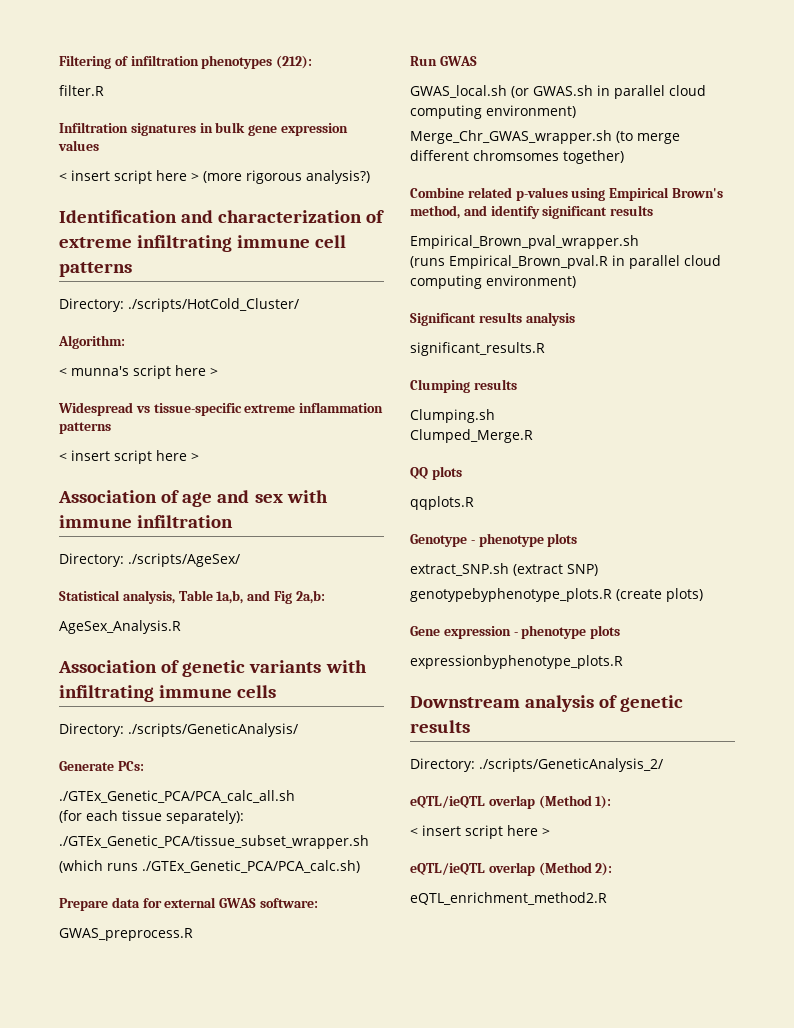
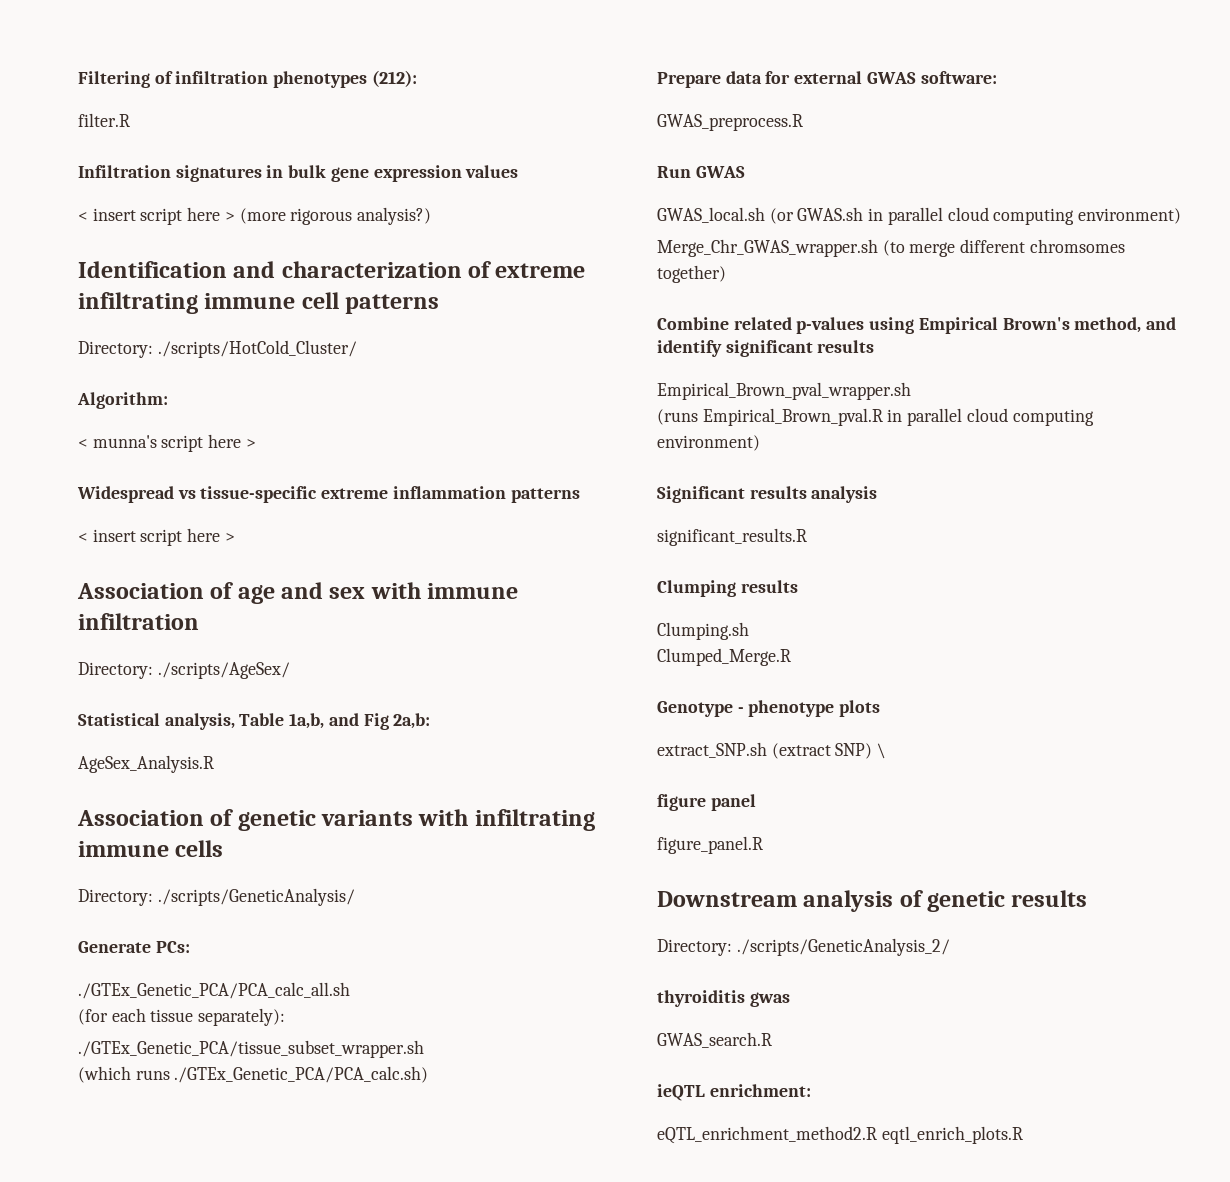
[410,466,462,480] [410,496,474,510] // QQ plots // qqplots.R -> (791, 657) none
[410,588,703,602] [410,625,621,639] [410,655,623,669] // genotypebyphenotype_plots.R (create plots) // Gene expression - phenotype plots // expressionbyphenotype_plots.R -> [877,743,887,759] [657,794,756,811] [657,836,763,854] \ // figure panel // figure_panel.R
[410,795,612,809] [410,825,550,839] [410,862,613,876] eQTL/ieQTL overlap (Method 1): // < insert script here > // eQTL/ieQTL overlap (Method 2): -> [657,990,790,1007] [657,1032,772,1048] [657,1084,811,1101] thyroiditis gwas // GWAS_search.R // ieQTL enrichment:
(607, 898) none -> [881,1126,1023,1144] eqtl_enrich_plots.R

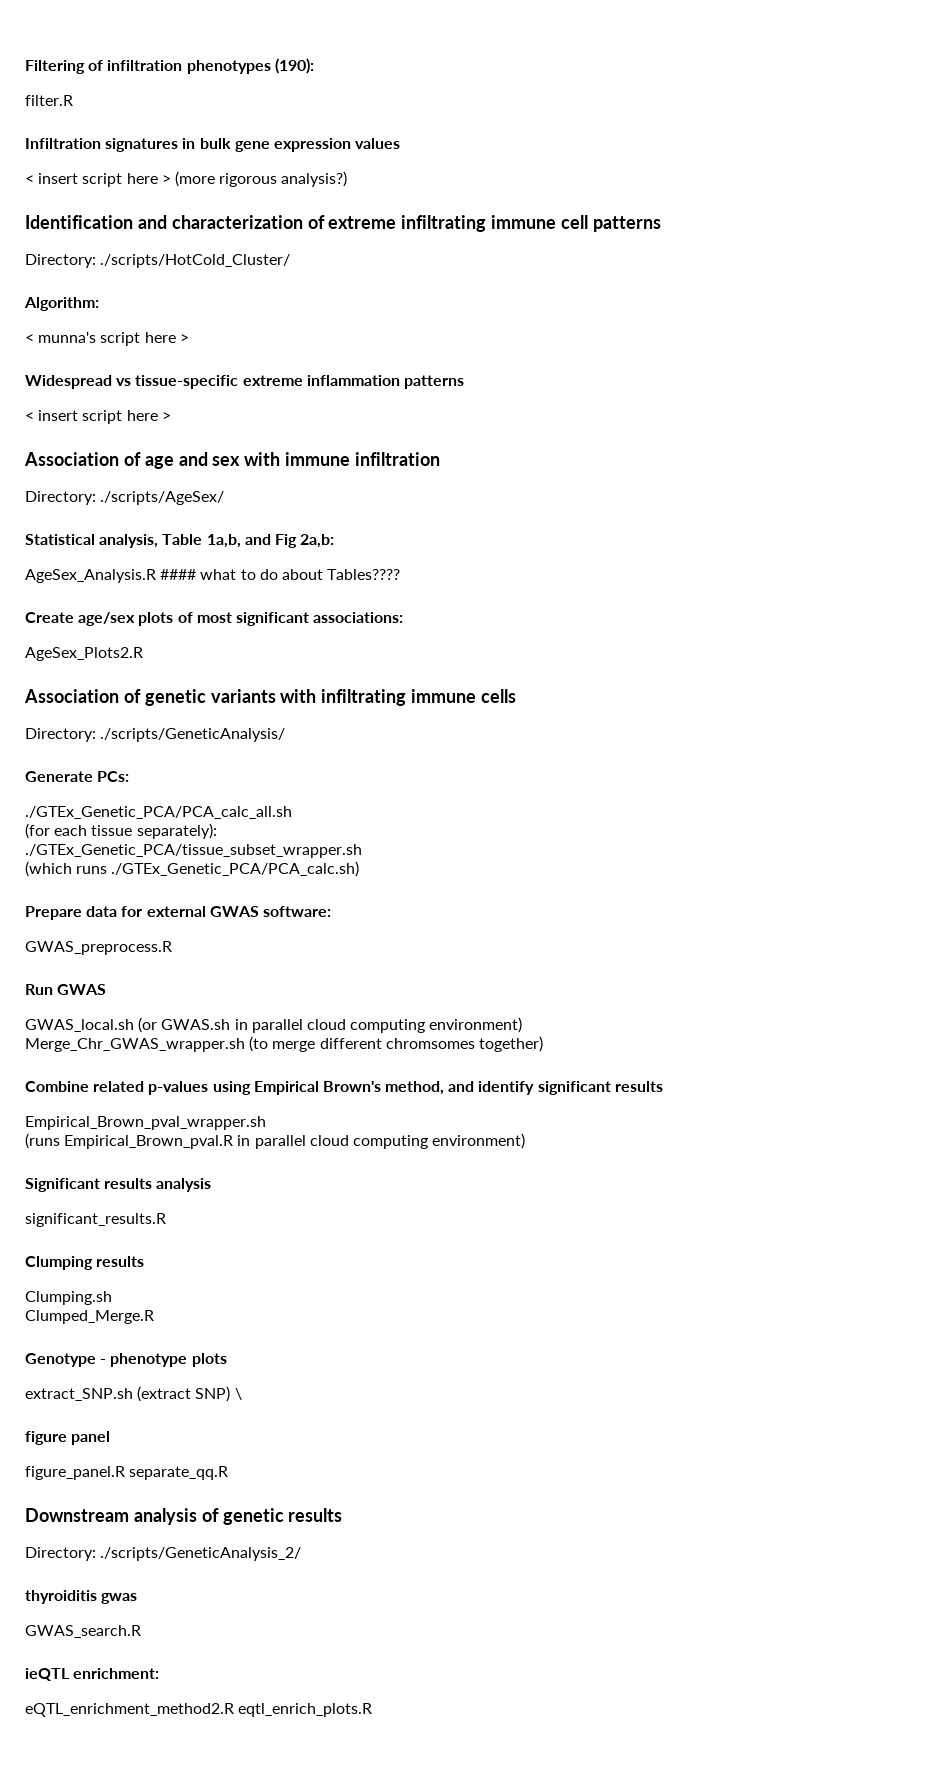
[371,70,417,87] (212): -> [274,58,314,74] (190):
(214, 764) none -> [160,569,401,580] [25,612,404,626] [25,647,143,661] #### what to do about Tables???? // Create age/sex plots of most significant associations: // AgeSex_Plots2.R
(763, 845) none -> [129,1466,229,1480] separate_qq.R

